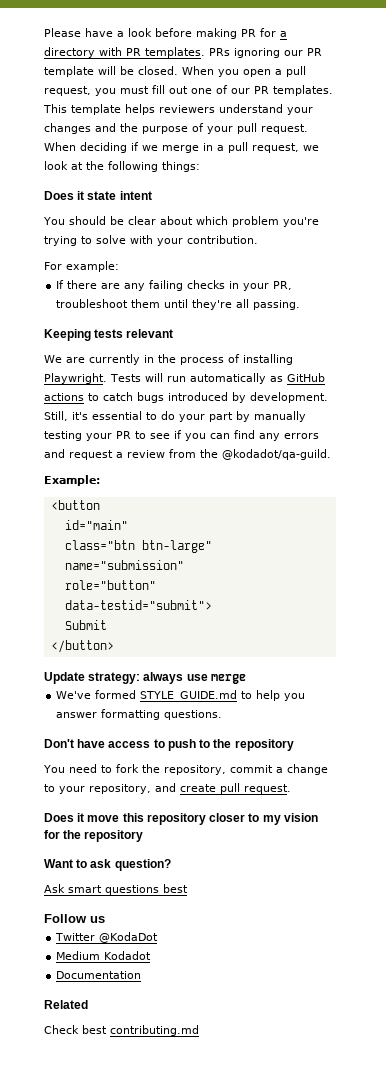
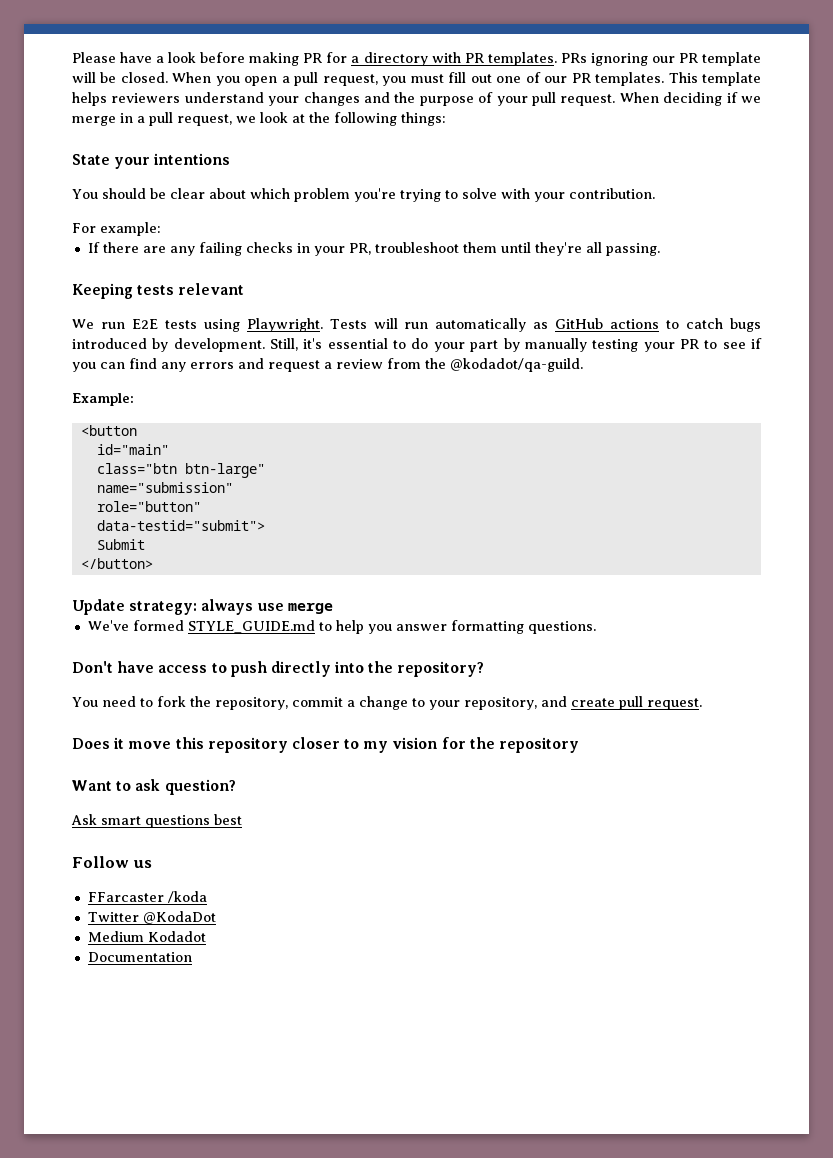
[44,191,152,200] Does it state intent -> [72,153,231,169] State your intentions
[66,354,293,365] are currently in the process of installing -> [100,319,240,332] run E2E tests using
[199,739,294,751] to the repository -> [270,661,485,677] directly into the repository?
(105, 919) none -> [87,891,207,903] // FFarcaster /koda
[44,1000,88,1009] [44,1025,199,1036] // Related // Check best contributing.md -> (192, 957) none

